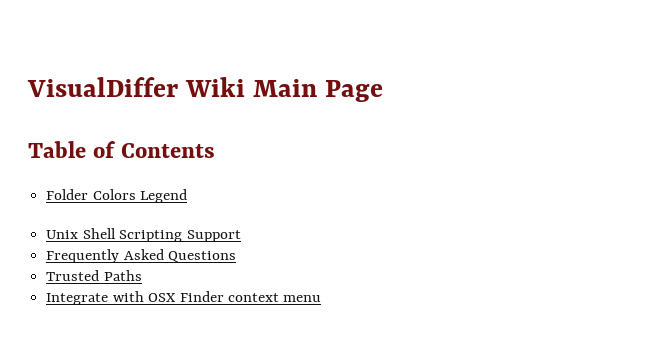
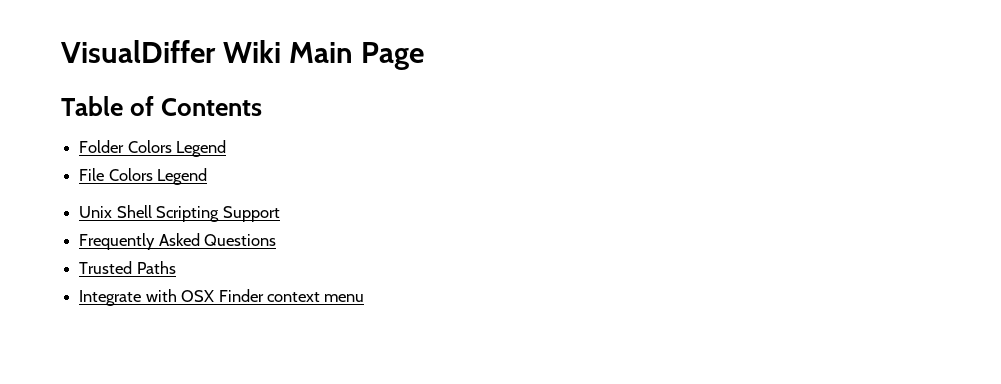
(188, 196) none -> [79,168,208,185] // File Colors Legend

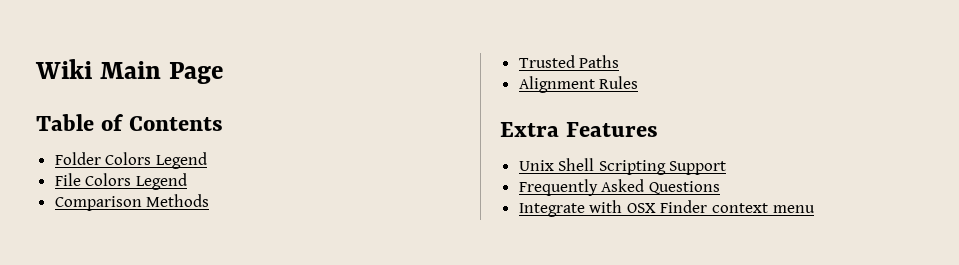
[61,40,216,63] VisualDiffer -> (35, 69) none
(208, 176) none -> [54,194,210,211] [518,55,620,68] [518,76,639,93] [500,122,659,137] // Comparison Methods // Trusted Paths // Alignment Rules // Extra Features
[79,261,176,274] // Trusted Paths -> (720, 187) none

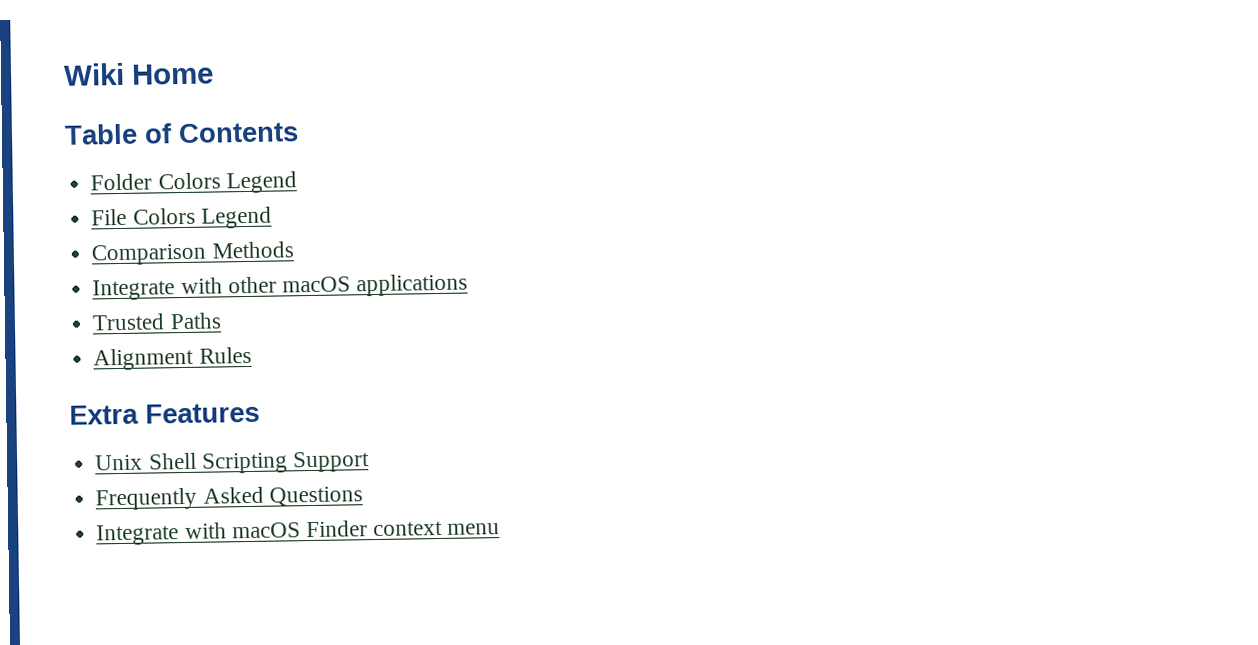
[99,61,224,84] Main Page -> [131,63,214,85] Home
(210, 200) none -> [92,273,469,301] // Integrate with other macOS applications
[626,203,656,213] OSX -> [231,522,301,539] macOS

